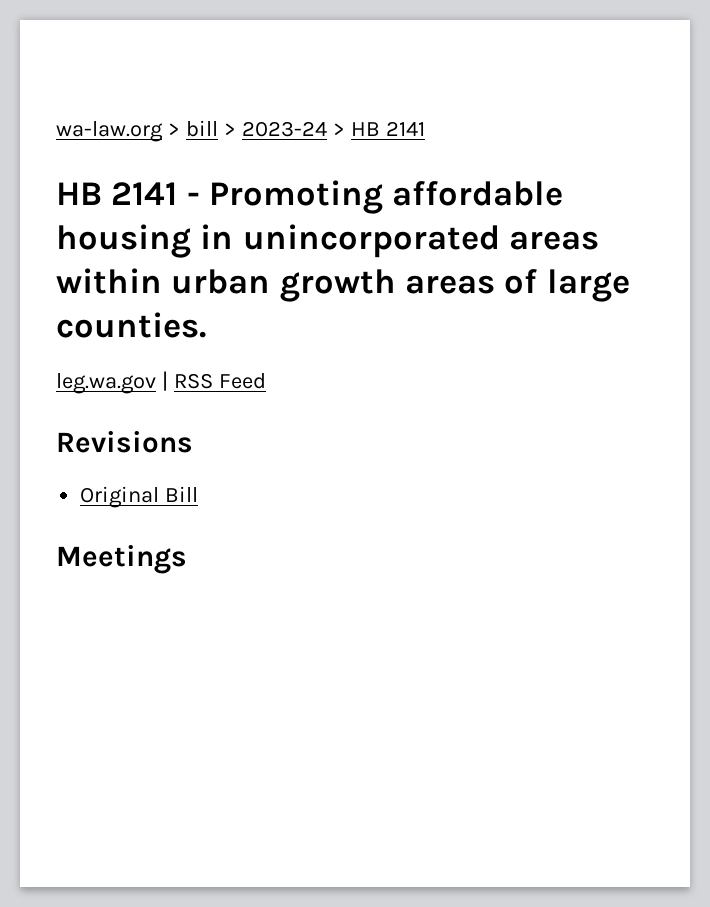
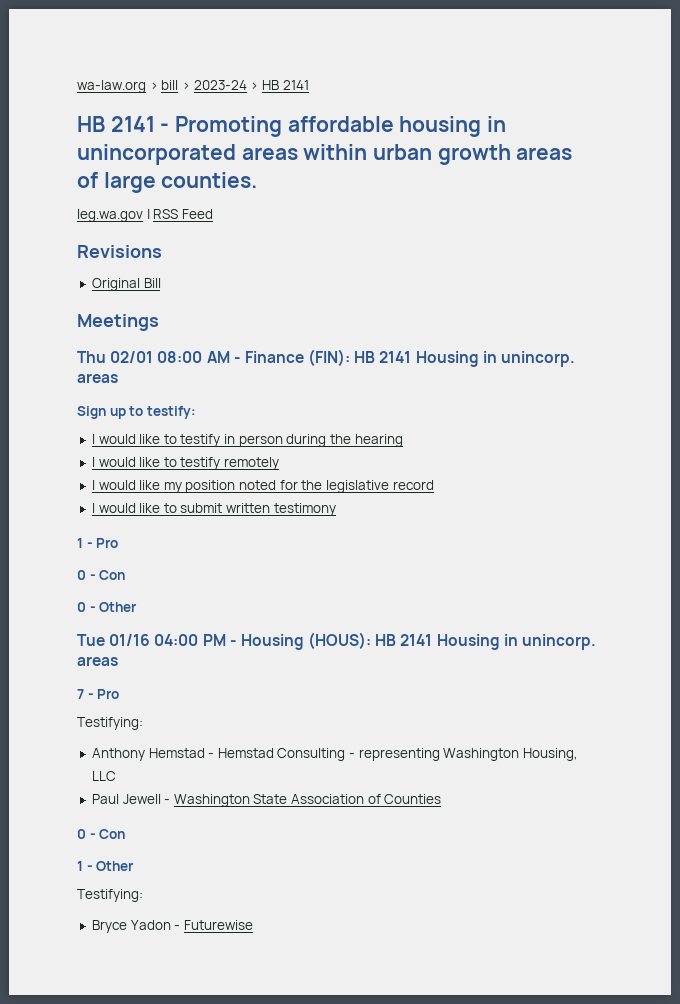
(187, 559) none -> [77,349,576,367] [77,373,118,383] [77,406,196,419] [91,434,403,447] [91,457,280,470] [91,480,434,493] [91,503,336,516] [77,538,119,548] [77,570,126,580] [77,602,138,612] [77,632,597,650] [77,656,118,666] [77,689,120,699] [77,717,143,730] [91,748,579,761] [91,771,116,781] [91,794,442,807] [77,829,126,839] [77,861,135,871] [77,889,143,902] [91,920,253,933] // Thu 02/01 08:00 AM - Finance (FIN): HB 2141 Housing in unincorp. areas // Sign up to testify: // I would like to testify in person during the hearing // I would like to testify remotely // I would like my position noted for the legislative record // I would like to submit written testimony // 1 - Pro // 0 - Con // 0 - Other // Tue 01/16 04:00 PM - Housing (HOUS): HB 2141 Housing in unincorp. areas // 7 - Pro // Testifying: // Anthony Hemstad - Hemstad Consulting - representing Washington Housing, LLC // Paul Jewell - Washington State Association of Counties // 0 - Con // 1 - Other // Testifying: // Bryce Yadon - Futurewise

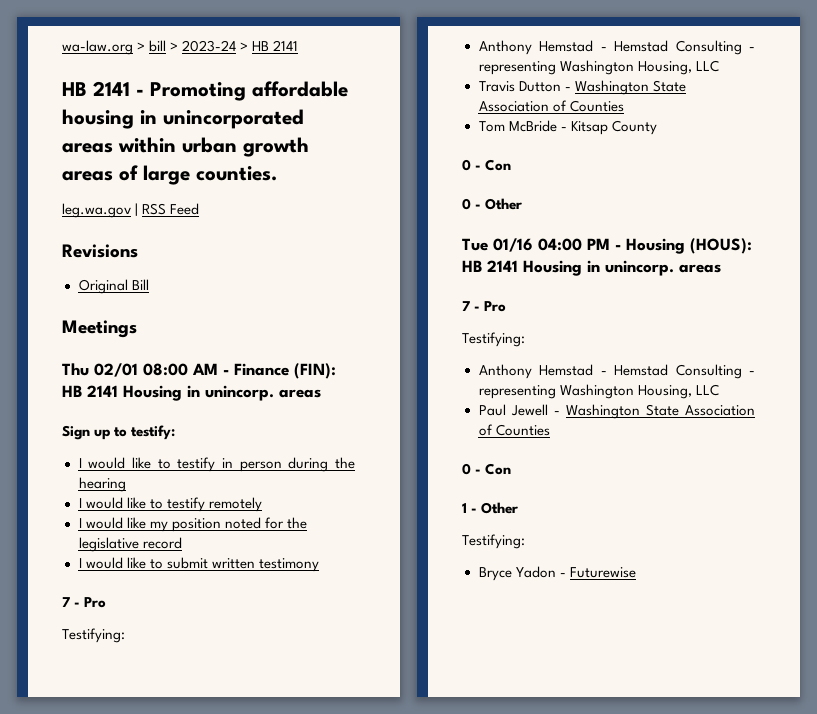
[77,538,119,548] 1 - Pro -> [62,597,107,608] [62,628,125,643] [478,40,755,55] [478,60,719,75] [478,80,686,95] [478,100,624,112] [478,120,657,135] 7 - Pro // Testifying: // Anthony Hemstad - Hemstad Consulting - representing Washington Housing, LLC // Travis Dutton - Washington State Association of Counties // Tom McBride - Kitsap County

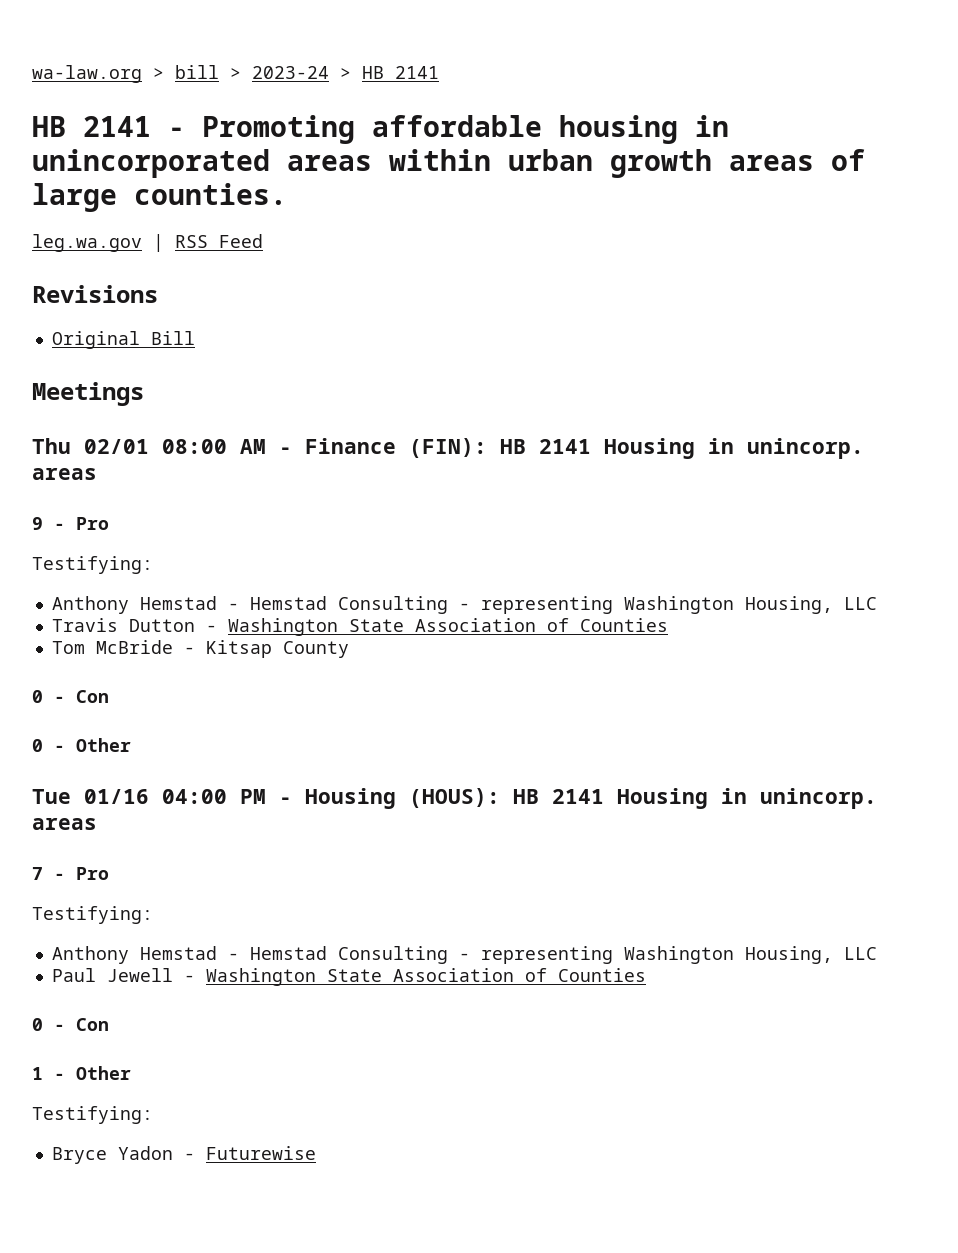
[62,425,176,440] [78,457,355,472] [78,477,126,492] [78,497,262,512] [78,517,307,532] [78,537,182,552] [78,557,319,572] [62,597,70,607] Sign up to testify: // I would like to testify in person during the hearing // I would like to testify remotely // I would like my position noted for the legislative record // I would like to submit written testimony // 7 -> [32,517,43,530] 9

